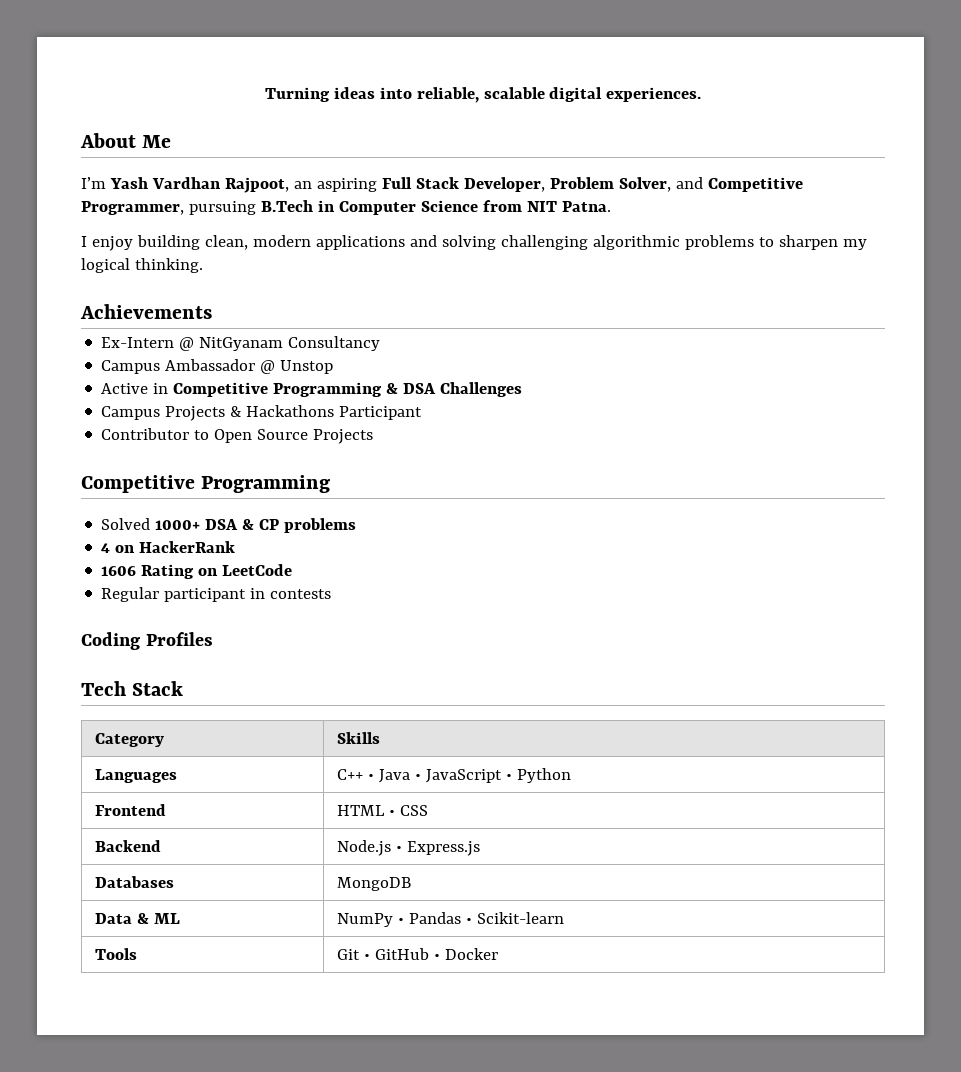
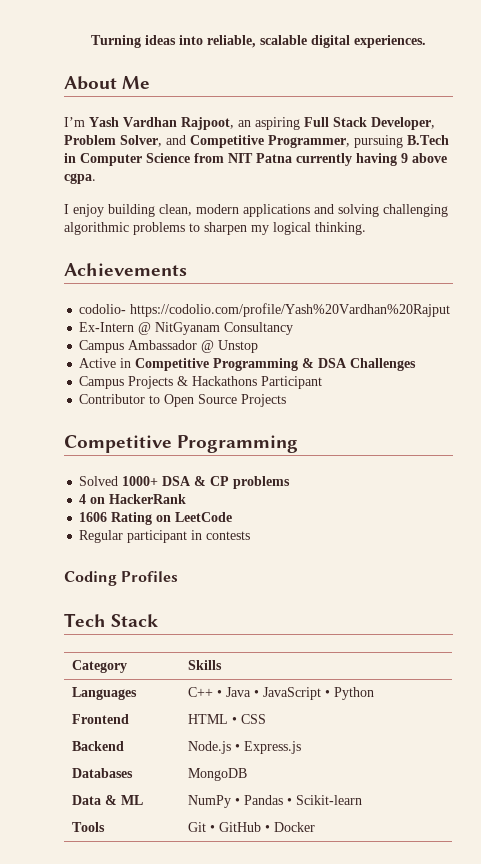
[561,201,611,212] Patna. -> [256,153,447,166] [64,173,96,184] Patna currently having 9 above cgpa.
(212, 311) none -> [79,303,451,317] // codolio- https://codolio.com/profile/Yash%20Vardhan%20Rajput

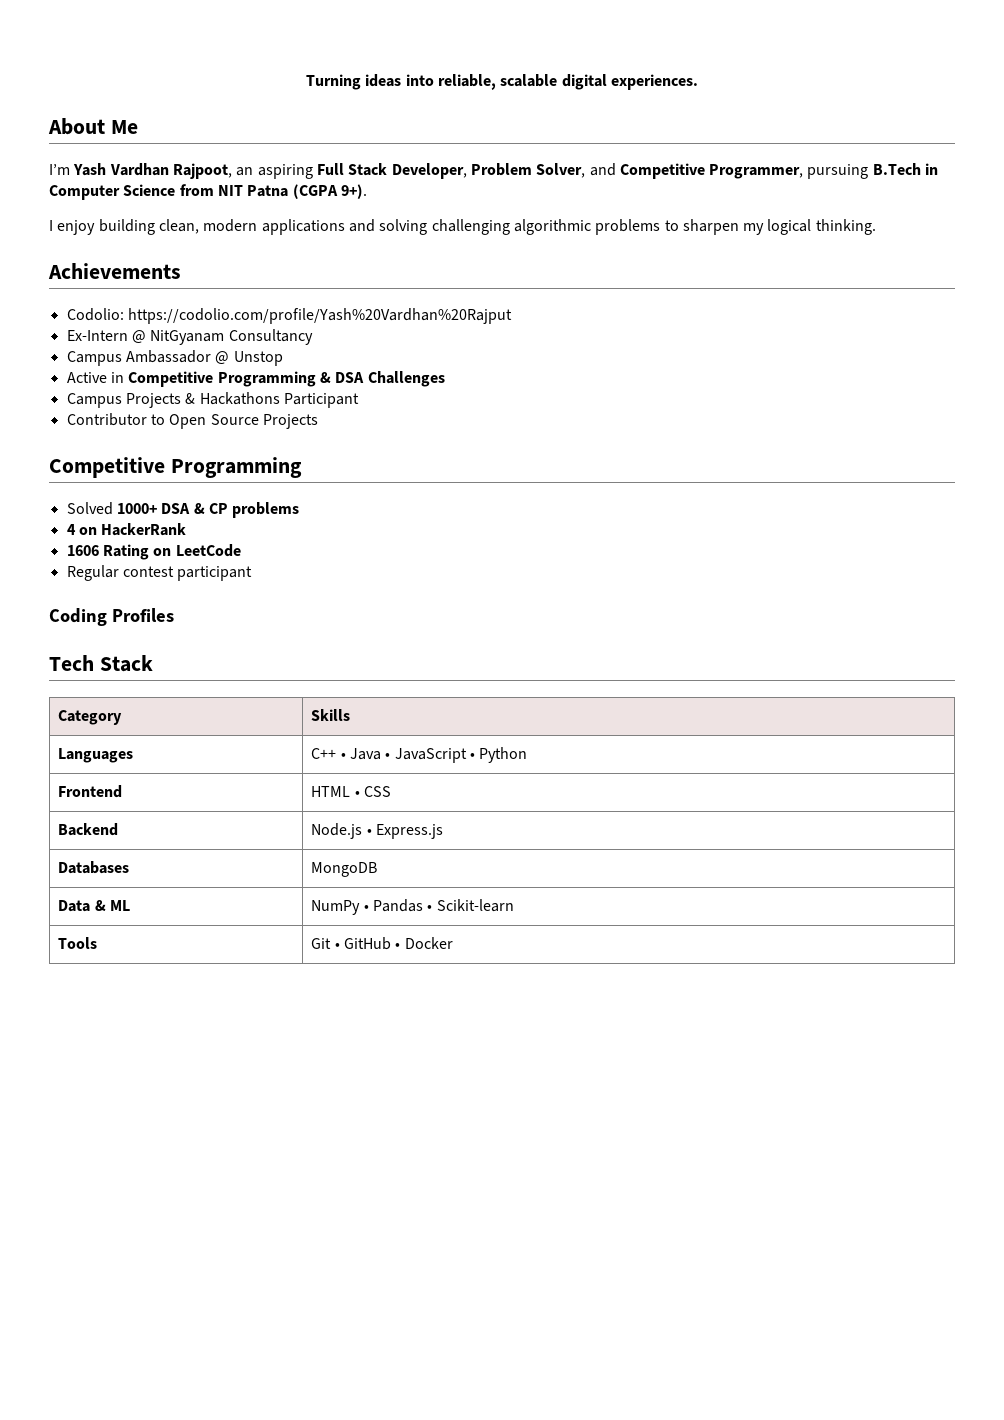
[296,153,447,166] [64,173,96,184] currently having 9 above cgpa. -> [292,184,367,199] (CGPA 9+).
[79,304,127,314] codolio- -> [66,308,124,321] Codolio:
(124, 536) none -> [122,566,174,577] contest
[191,530,251,540] in contests -> (253, 573) none

